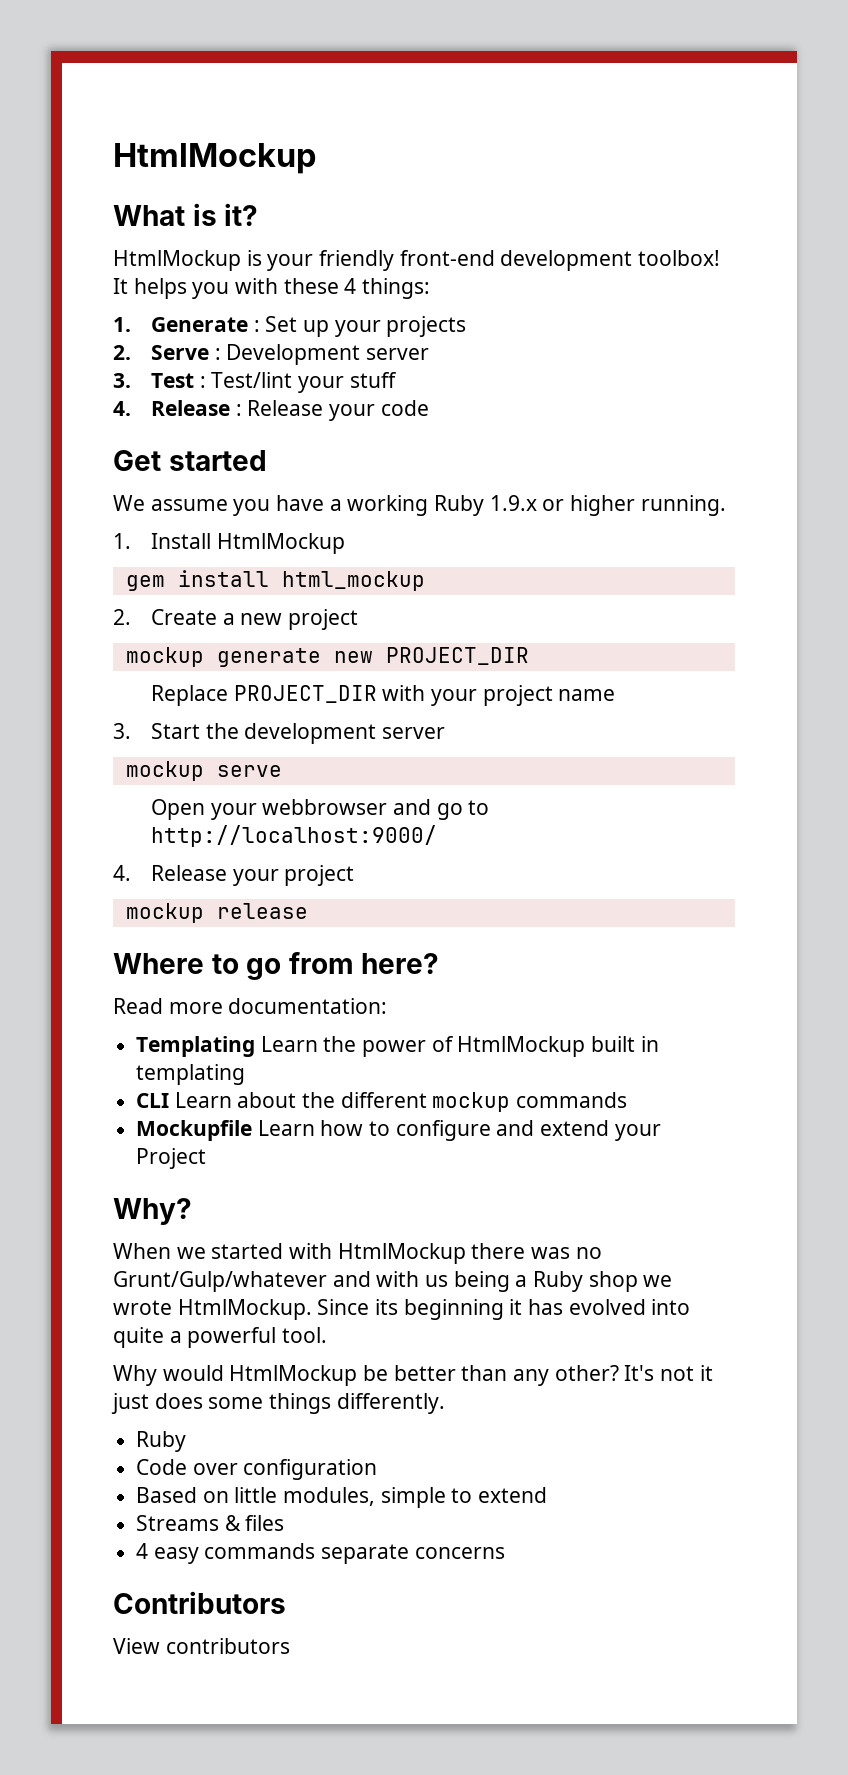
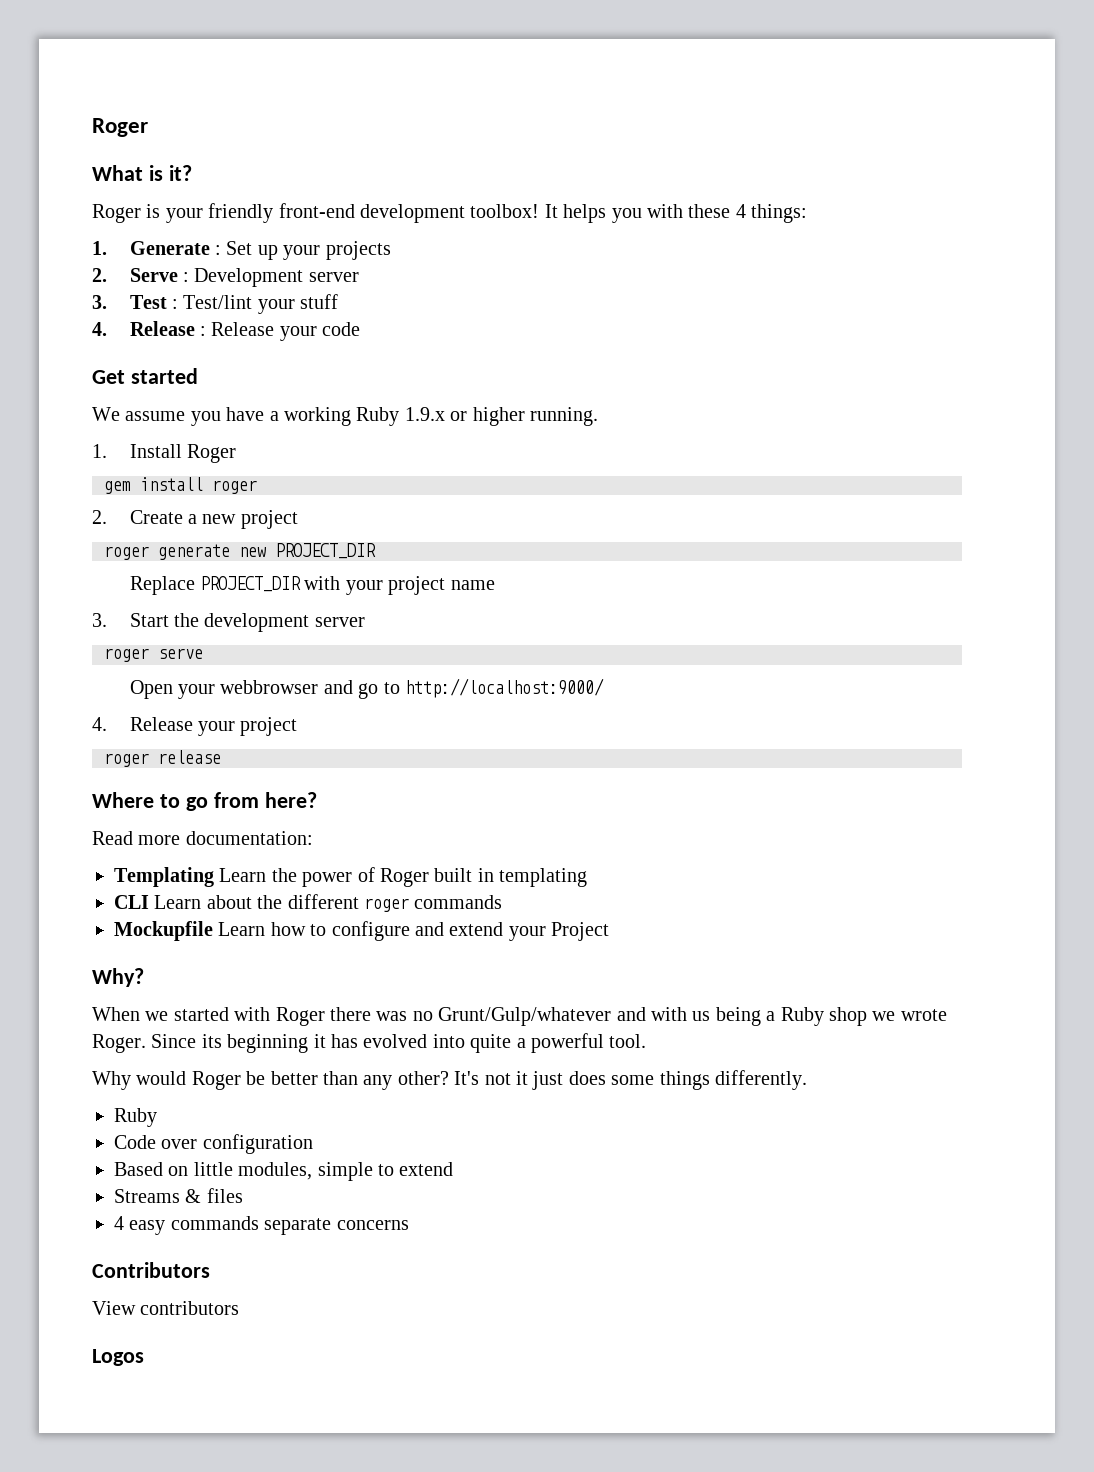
[113,143,316,174] HtmlMockup -> [92,118,148,137] Roger
[113,250,241,271] HtmlMockup -> [92,204,141,223] Roger
[216,533,345,554] HtmlMockup -> [187,444,237,463] Roger
[281,571,425,591] html_mockup -> [212,480,257,494] roger
[125,647,204,667] mockup -> [104,546,149,560] roger
[125,761,204,781] mockup -> [104,648,149,662] roger
[125,903,204,923] mockup -> [104,753,149,767] roger
[457,1036,586,1057] HtmlMockup -> [380,868,429,887] Roger
[432,1092,511,1112] mockup -> [364,898,409,912] roger
[337,1243,466,1264] HtmlMockup -> [275,1007,325,1026] Roger
[177,1299,312,1320] HtmlMockup. -> [92,1034,146,1053] Roger.
[229,1365,358,1386] HtmlMockup -> [191,1071,241,1090] Roger
(290, 1646) none -> [92,1349,144,1366] // Logos

